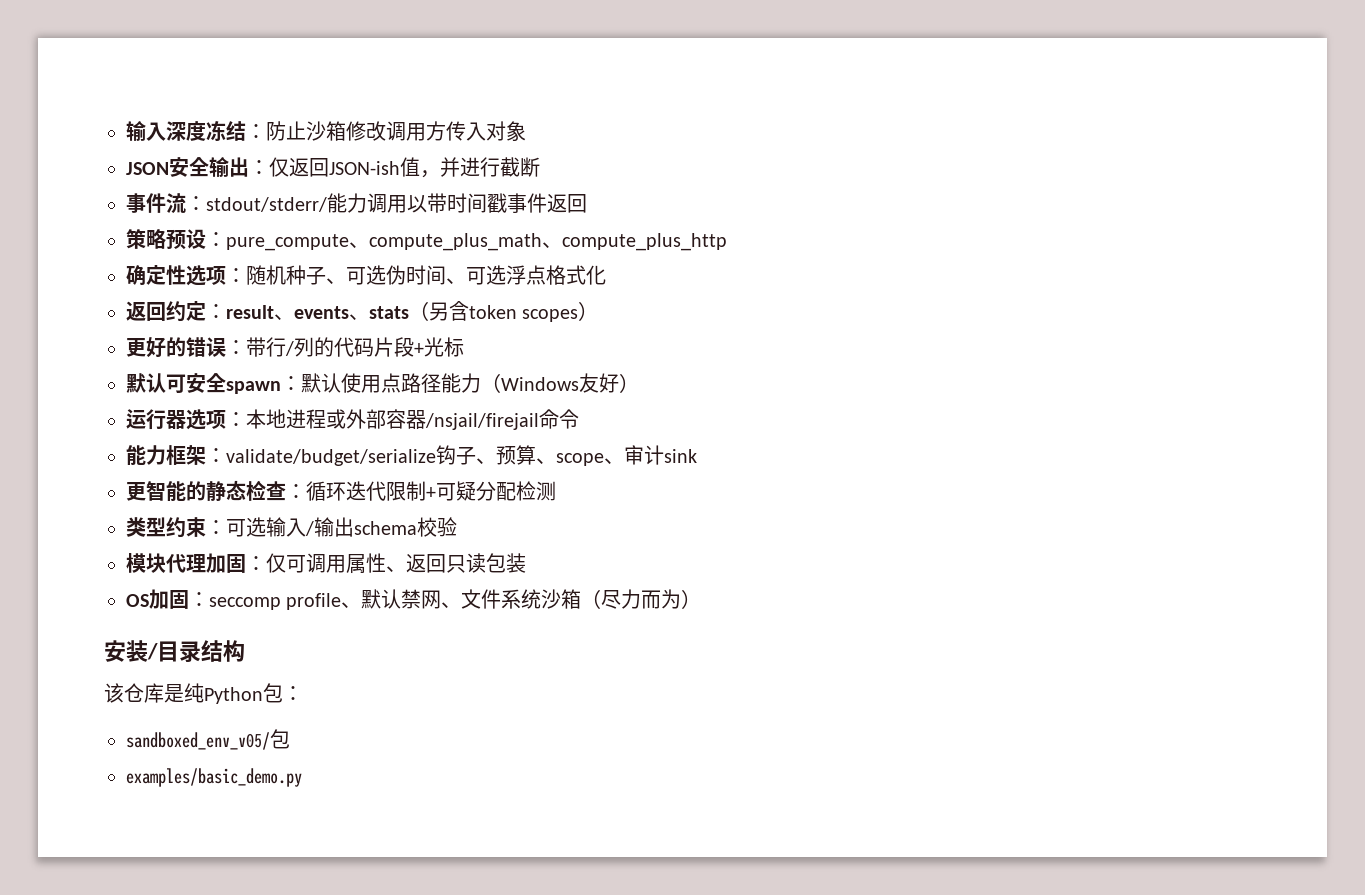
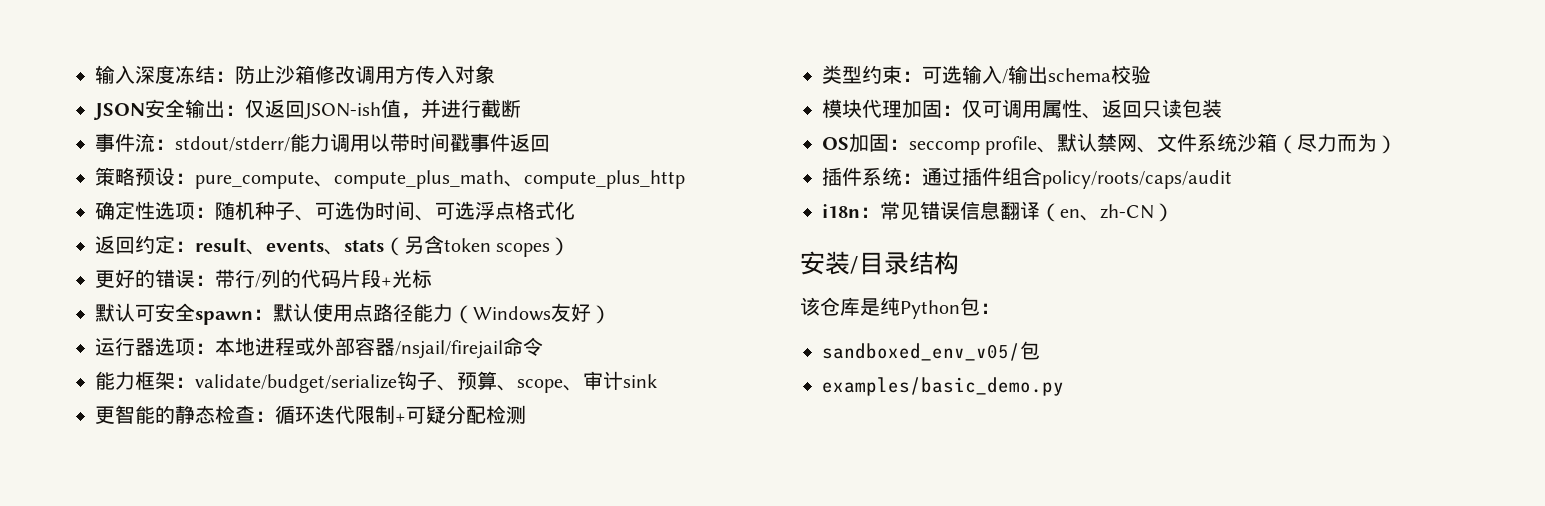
(702, 599) none -> [822,167,1232,189] [822,201,1174,222] // 插件系统：通过插件组合policy/roots/caps/audit // i18n：常见错误信息翻译（en、zh-CN）

